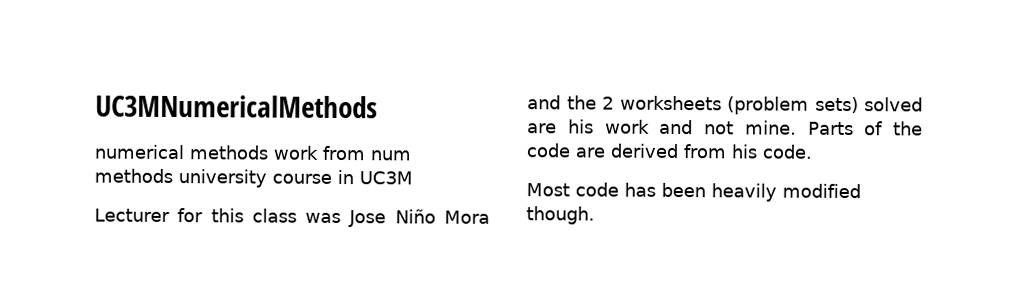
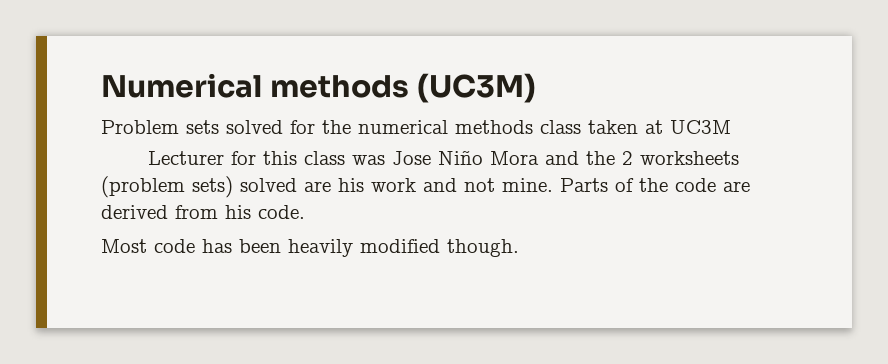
[95,94,378,119] [94,144,411,161] [94,168,354,188] UC3MNumericalMethods // numerical methods work from num methods university course in -> [101,73,537,103] [101,120,663,134] Numerical methods (UC3M) // Problem sets solved for the numerical methods class taken at

